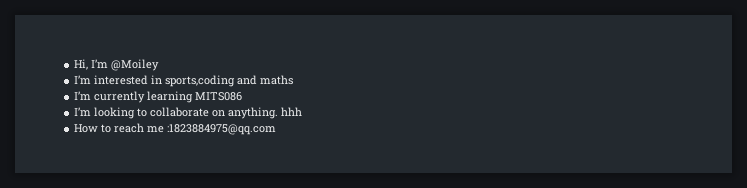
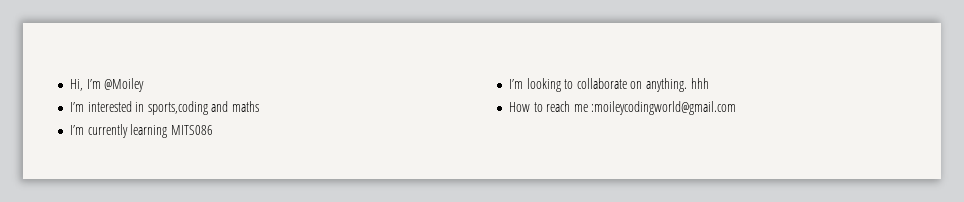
[167,124,277,135] :1823884975@qq.com -> [591,101,737,115] :moileycodingworld@gmail.com

